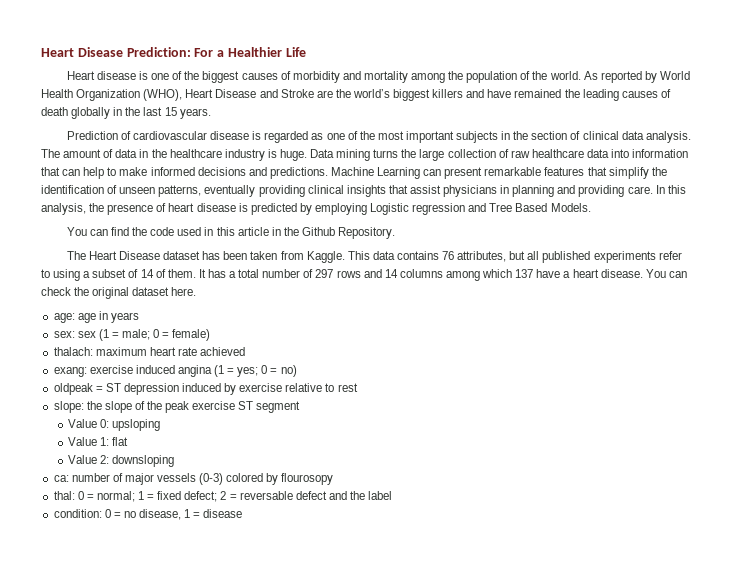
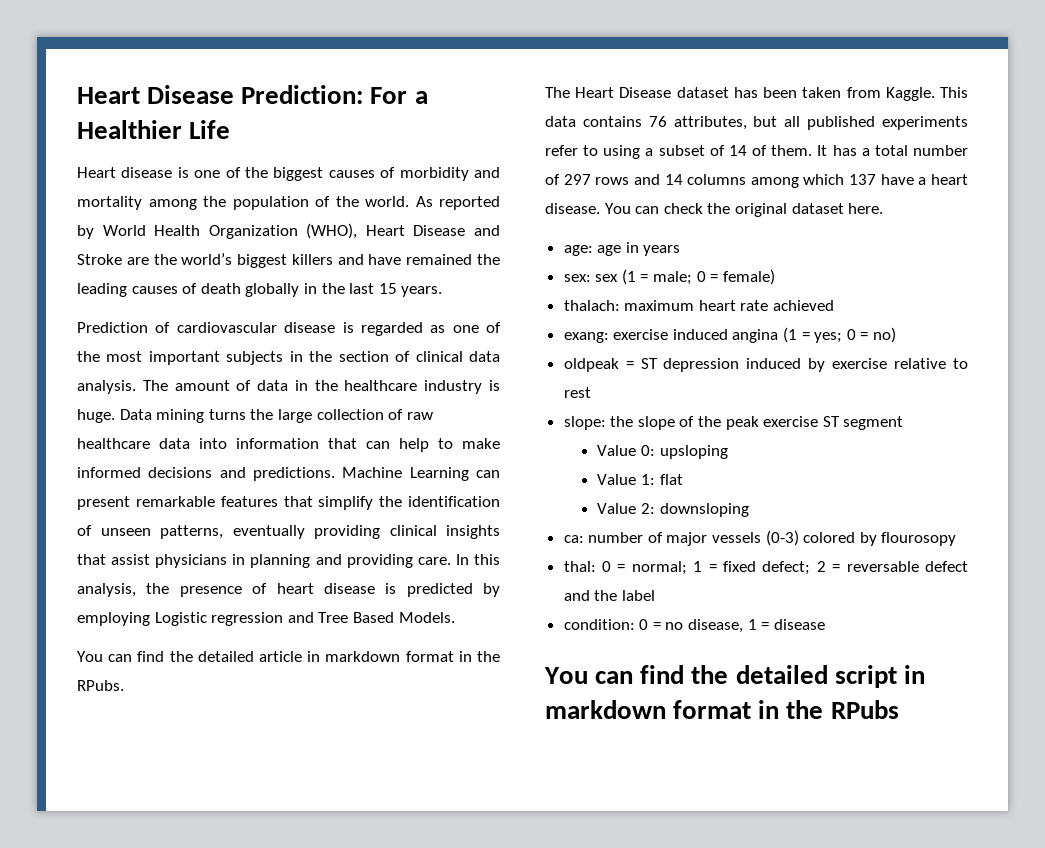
[150,227,396,239] code used in this article in the Github Repository. -> [197,651,500,662] [77,680,124,691] detailed article in markdown format in the RPubs.
(243, 513) none -> [544,665,925,688] [545,700,899,719] // You can find the detailed script in markdown format in the RPubs

